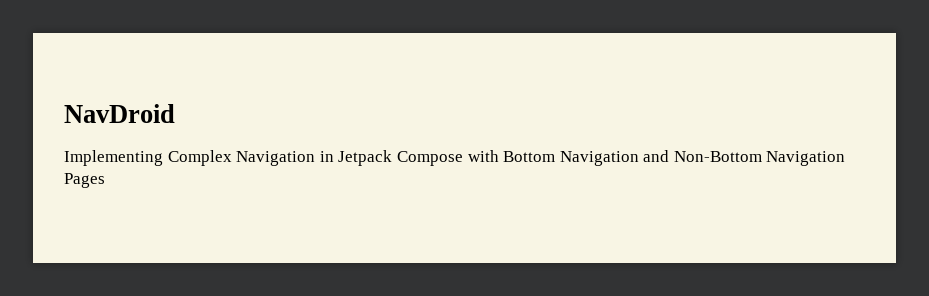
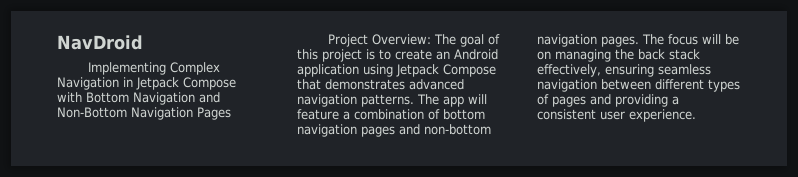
(105, 180) none -> [328,34,501,47] [297,49,498,62] [297,64,496,77] [297,79,464,90] [297,94,487,107] [297,109,485,120] [297,124,491,137] [537,34,739,47] [537,49,700,62] [537,64,711,77] [537,79,740,92] [537,94,679,107] [537,109,696,122] // Project Overview: The goal of this project is to create an Android application using Jetpack Compose that demonstrates advanced navigation patterns. The app will feature a combination of bottom navigation pages and non-bottom navigation pages. The focus will be on managing the back stack effectively, ensuring seamless navigation between different types of pages and providing a consistent user experience.

